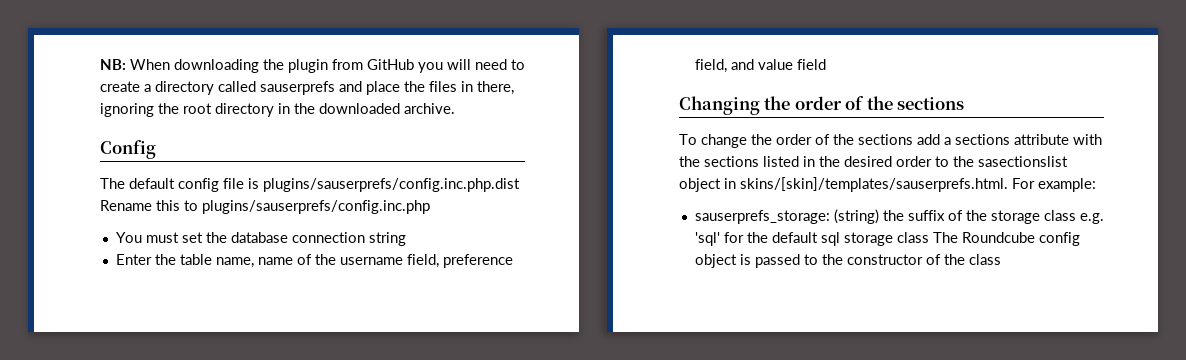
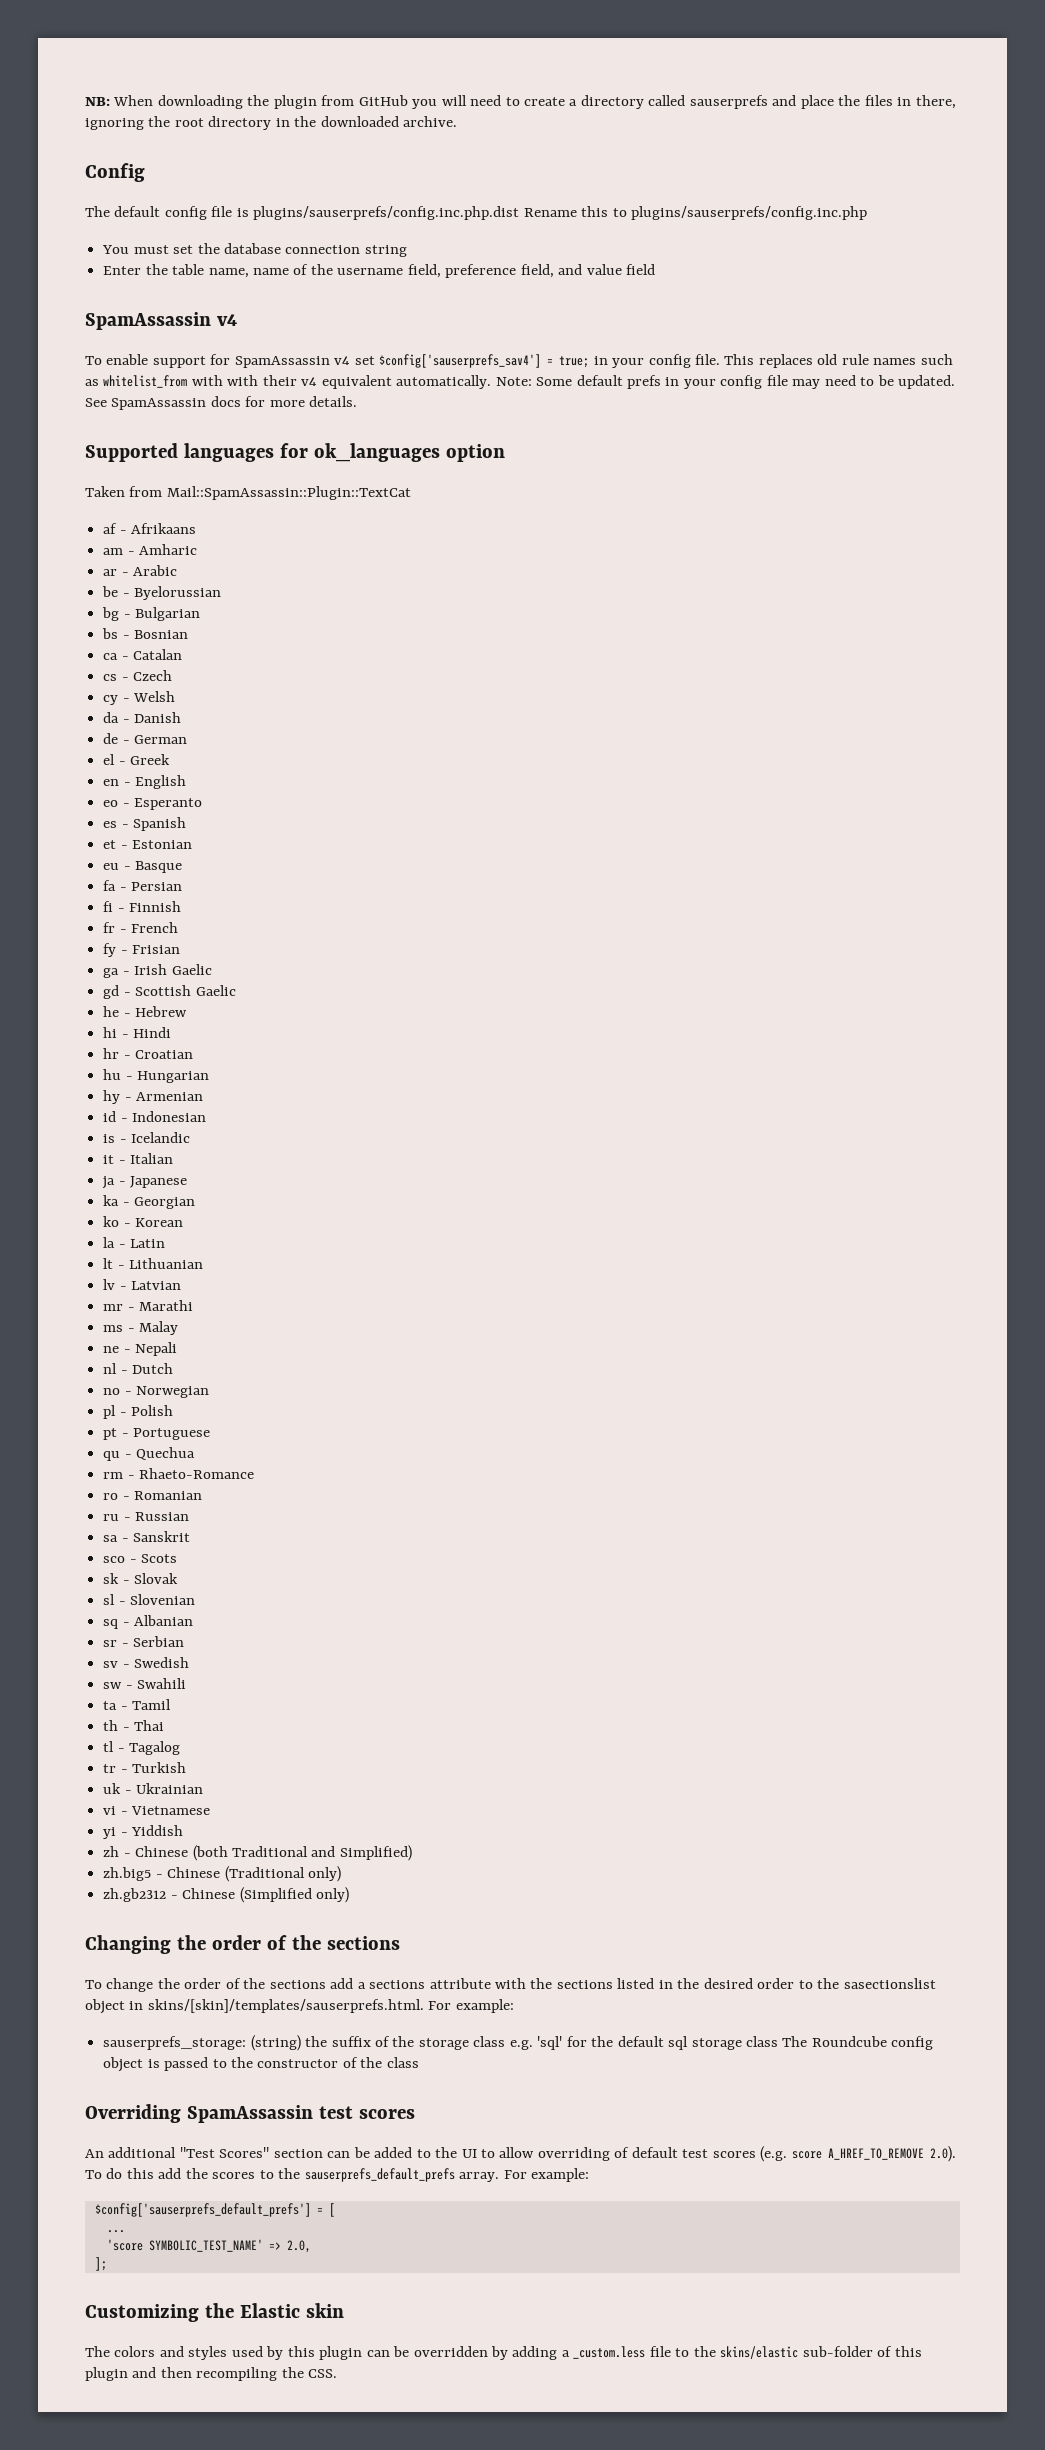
(826, 64) none -> [85,312,237,330] [85,354,953,368] [85,375,956,389] [85,396,358,410] [85,443,505,462] [85,486,411,500] [103,523,197,534] [103,544,198,555] [103,565,178,576] [102,586,222,600] [102,607,201,621] [102,628,189,639] [103,649,183,660] [103,670,173,681] [103,691,176,705] [103,712,182,723] [103,733,188,744] [103,754,171,765] [103,775,187,789] [103,798,203,810] [103,817,187,831] [103,840,193,849] [103,861,183,873] [103,880,183,891] [103,901,182,912] [103,922,179,933] [103,943,181,957] [103,964,212,978] [103,985,236,999] [103,1006,188,1017] [103,1027,172,1038] [103,1048,194,1059] [103,1069,210,1083] [103,1090,204,1104] [103,1111,207,1122] [103,1132,191,1143] [103,1153,174,1164] [102,1176,188,1189] [103,1195,196,1209] [103,1216,184,1227] [103,1237,166,1248] [103,1258,204,1269] [103,1279,182,1290] [103,1300,194,1311] [103,1321,179,1335] [103,1342,178,1356] [103,1363,174,1374] [103,1386,210,1398] [103,1405,174,1419] [103,1428,211,1440] [103,1447,196,1461] [103,1468,255,1479] [103,1491,203,1500] [103,1512,190,1521] [103,1531,191,1542] [103,1554,178,1563] [103,1573,179,1584] [103,1594,196,1605] [103,1615,194,1629] [103,1636,185,1647] [103,1657,190,1668] [103,1678,187,1689] [103,1699,172,1710] [103,1720,165,1731] [103,1741,181,1755] [103,1762,187,1773] [103,1783,204,1794] [103,1806,211,1815] [103,1825,184,1839] [103,1845,412,1861] [103,1866,341,1882] [103,1887,349,1903] // SpamAssassin v4 // To enable support for SpamAssassin v4 set $config['sauserprefs_sav4'] = true; in your config file. This replaces old rule names such as whitelist_from with with their v4 equivalent automatically. Note: Some default prefs in your config file may need to be updated. See SpamAssassin docs for more details. // Supported languages for ok_languages option // Taken from Mail::SpamAssassin::Plugin::TextCat // af - Afrikaans // am - Amharic // ar - Arabic // be - Byelorussian // bg - Bulgarian // bs - Bosnian // ca - Catalan // cs - Czech // cy - Welsh // da - Danish // de - German // el - Greek // en - English // eo - Esperanto // es - Spanish // et - Estonian // eu - Basque // fa - Persian // fi - Finnish // fr - French // fy - Frisian // ga - Irish Gaelic // gd - Scottish Gaelic // he - Hebrew // hi - Hindi // hr - Croatian // hu - Hungarian // hy - Armenian // id - Indonesian // is - Icelandic // it - Italian // ja - Japanese // ka - Georgian // ko - Korean // la - Latin // lt - Lithuanian // lv - Latvian // mr - Marathi // ms - Malay // ne - Nepali // nl - Dutch // no - Norwegian // pl - Polish // pt - Portuguese // qu - Quechua // rm - Rhaeto-Romance // ro - Romanian // ru - Russian // sa - Sanskrit // sco - Scots // sk - Slovak // sl - Slovenian // sq - Albanian // sr - Serbian // sv - Swedish // sw - Swahili // ta - Tamil // th - Thai // tl - Tagalog // tr - Turkish // uk - Ukrainian // vi - Vietnamese // yi - Yiddish // zh - Chinese (both Traditional and Simplified) // zh.big5 - Chinese (Traditional only) // zh.gb2312 - Chinese (Simplified only)
(1001, 259) none -> [85,2104,415,2123] [85,2146,956,2162] [85,2168,590,2182] [94,2203,335,2217] [106,2230,125,2233] [106,2239,311,2253] [94,2257,107,2271] [85,2303,344,2322] [85,2346,922,2360] [85,2367,338,2381] // Overriding SpamAssassin test scores // An additional "Test Scores" section can be added to the UI to allow overriding of default test scores (e.g. score A_HREF_TO_REMOVE 2.0). To do this add the scores to the sauserprefs_default_prefs array. For example: // $config['sauserprefs_default_prefs'] = [ // ... // 'score SYMBOLIC_TEST_NAME' => 2.0, // ]; // Customizing the Elastic skin // The colors and styles used by this plugin can be overridden by adding a _custom.less file to the skins/elastic sub-folder of this plugin and then recompiling the CSS.

